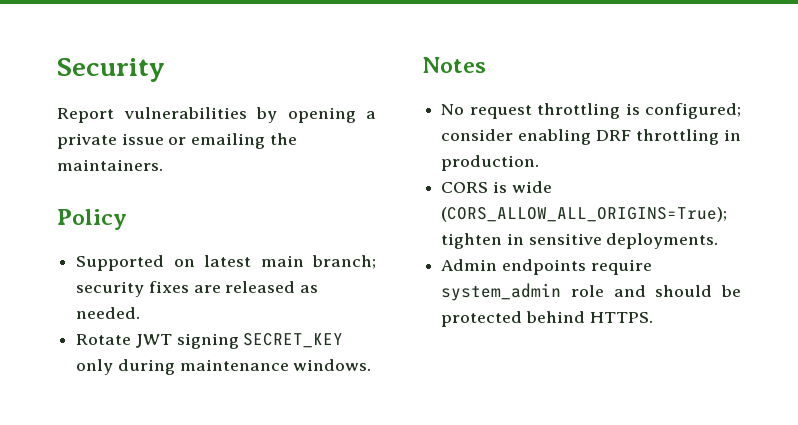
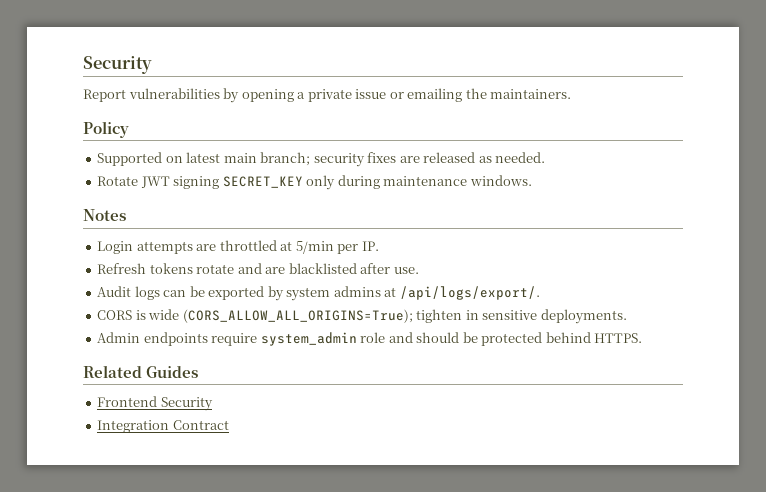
[441,103,741,119] [441,129,741,145] [441,155,540,171] No request throttling is configured; consider enabling DRF throttling in production. -> [97,240,379,254] [97,263,419,274] [97,286,540,301] Login attempts are throttled at 5/min per IP. // Refresh tokens rotate and are blacklisted after use. // Audit logs can be exported by system admins at /api/logs/export/.
(653, 317) none -> [83,365,199,378] [97,396,213,411] [97,420,229,433] // Related Guides // Frontend Security // Integration Contract

